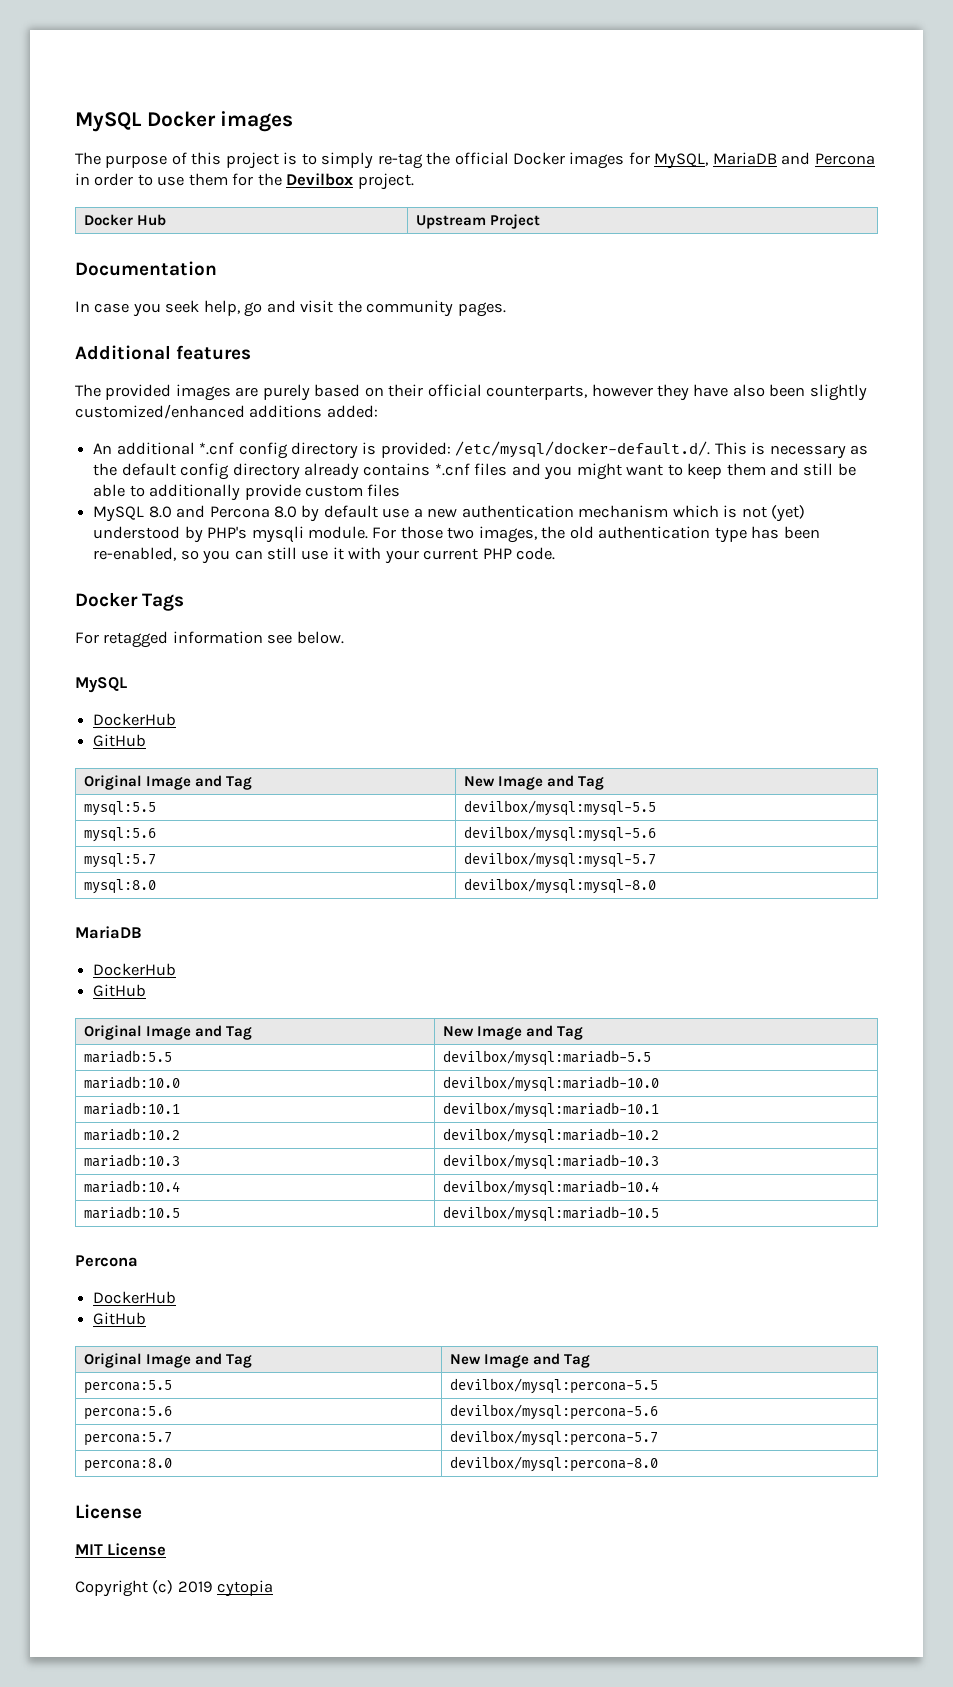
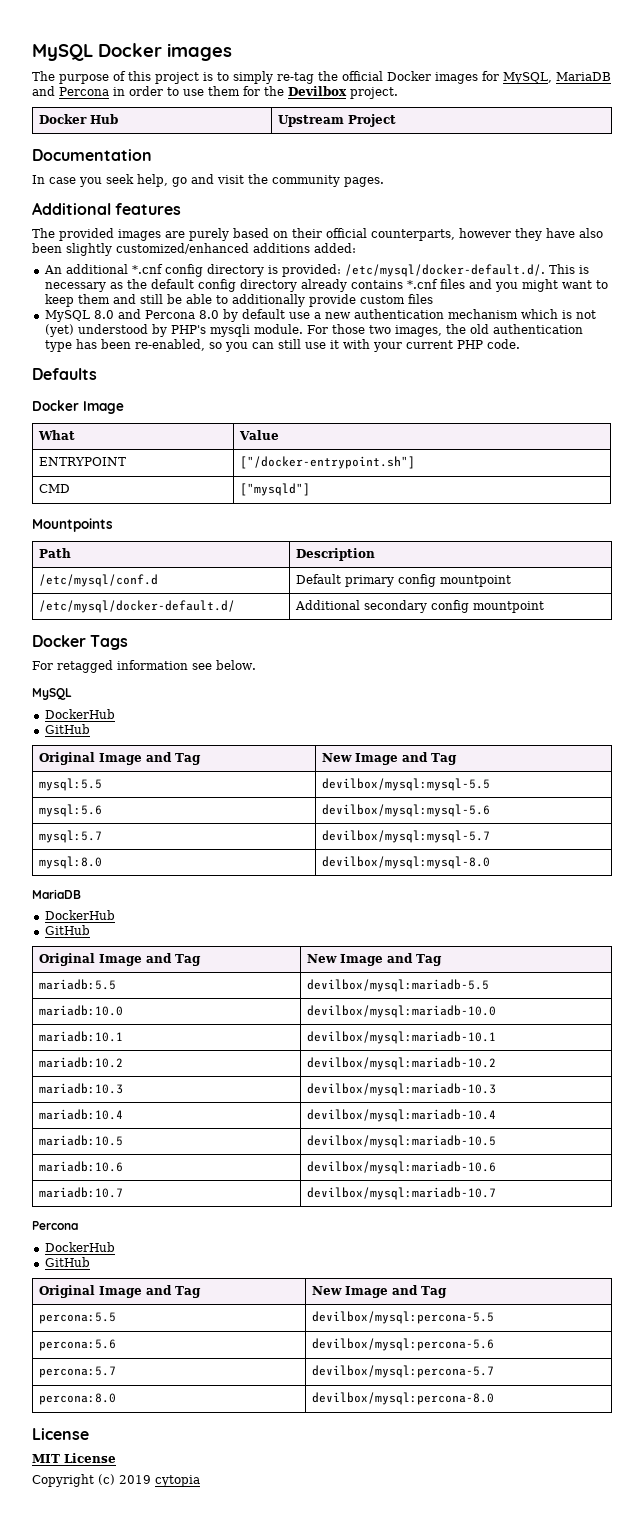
(556, 553) none -> [32,368,97,380] [32,400,124,414] [37,430,75,440] [238,430,279,440] [38,457,126,466] [239,456,415,469] [38,484,70,493] [239,483,310,496] [32,518,113,532] [38,548,71,558] [295,548,375,561] [38,574,158,587] [295,574,511,587] [38,600,235,613] [294,600,544,613] // Defaults // Docker Image // What | Value // ENTRYPOINT | ["/docker-entrypoint.sh"] // CMD | ["mysqld"] // Mountpoints // Path | Description // /etc/mysql/conf.d | Default primary config mountpoint // /etc/mysql/docker-default.d/ | Additional secondary config mountpoint
(659, 1214) none -> [38,1161,123,1172] [306,1161,496,1174] [38,1187,123,1198] [306,1187,496,1200] // mariadb:10.6 | devilbox/mysql:mariadb-10.6 // mariadb:10.7 | devilbox/mysql:mariadb-10.7

